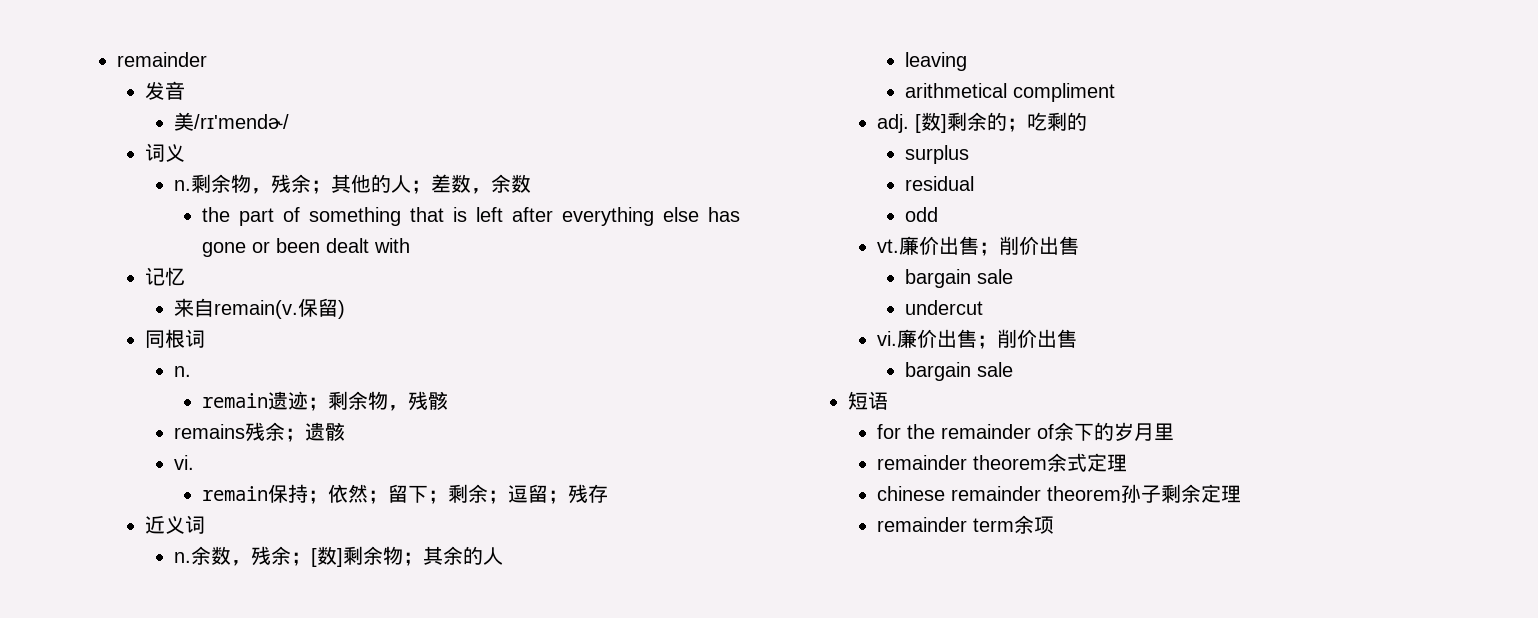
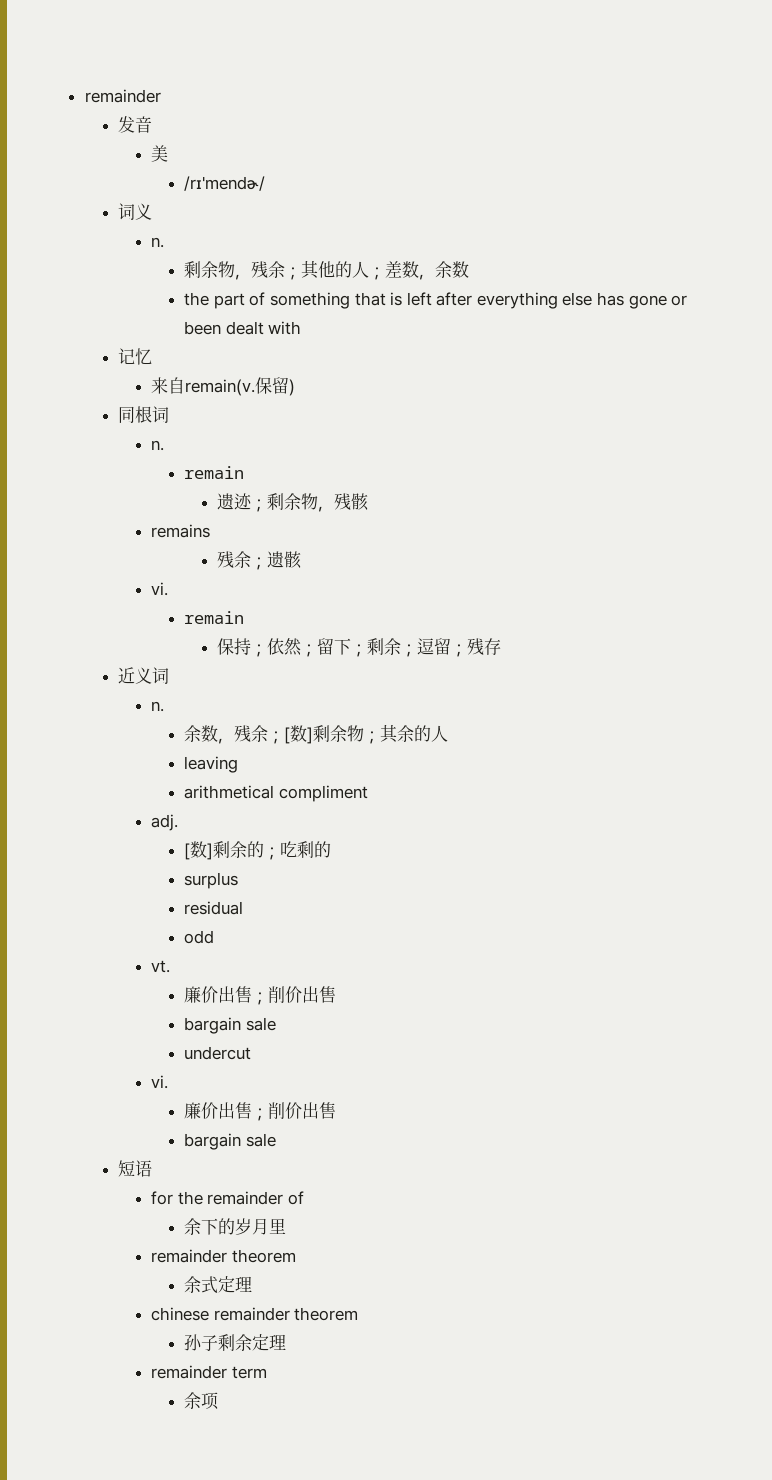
(194, 121) none -> (169, 153) //
(191, 185) none -> (165, 242) //
(269, 400) none -> (245, 472) //
(245, 431) none -> (211, 531) //
(269, 493) none -> (245, 617) //
(191, 557) none -> (165, 706) //
(909, 123) none -> (179, 822) //
(899, 246) none -> (171, 966) //
(897, 338) none -> (169, 1082) //
(1054, 431) none -> (304, 1198) //
(1047, 462) none -> (296, 1256) //
(1121, 493) none -> (359, 1314) //
(1014, 525) none -> (267, 1372) //

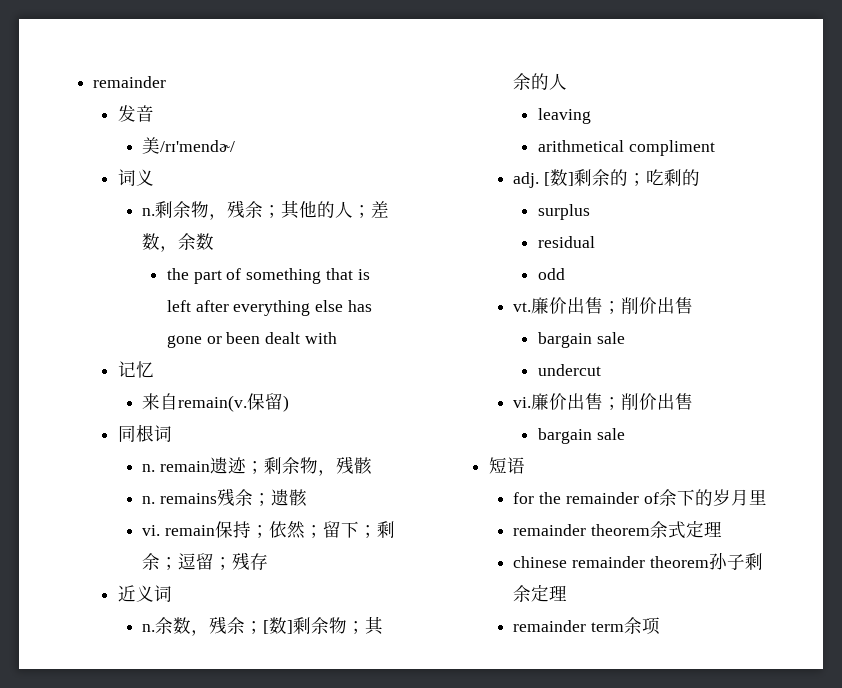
(169, 153) // -> (161, 145) none
(165, 242) // -> (156, 212) none
[184,466,245,479] // remain // -> [160,461,211,472] remain
(370, 502) none -> [142,496,156,504] n.
(211, 531) // -> (218, 498) none
[184,611,245,624] // remain // -> [165,525,216,536] remain
(165, 706) // -> (156, 628) none
(179, 822) // -> (540, 180) none
(171, 966) // -> (532, 307) none
(169, 1082) // -> (532, 402) none
(304, 1198) // -> (659, 498) none
(296, 1256) // -> (651, 530) none
(359, 1314) // -> (709, 562) none
(267, 1372) // -> (625, 627) none

